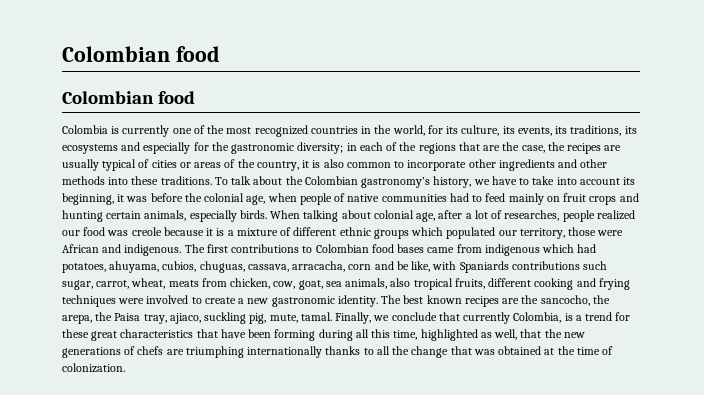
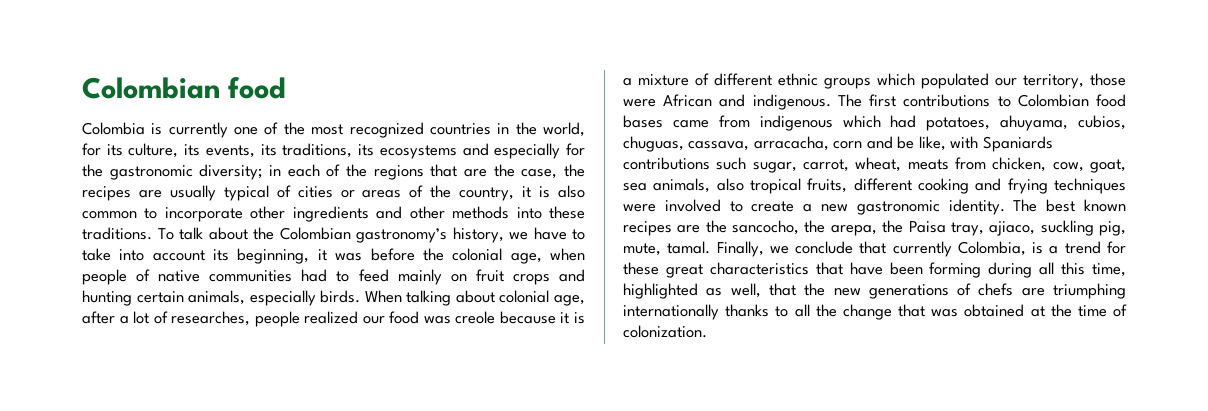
[62,46,220,62] [62,91,195,104] Colombian food // Colombian food -> [82,77,287,99] Colombian food

